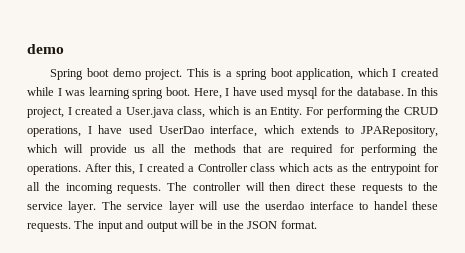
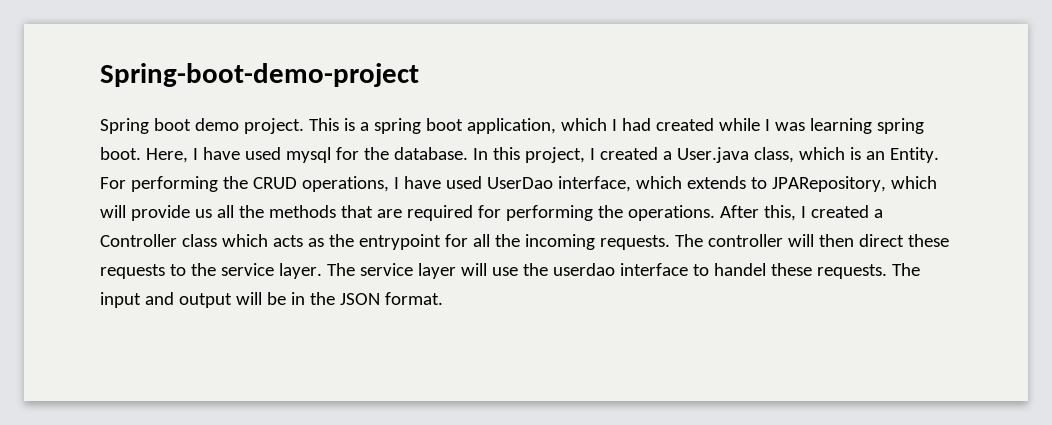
[27,44,64,54] demo -> [100,63,419,87] Spring-boot-demo-project
(397, 73) none -> [621,118,651,131] had

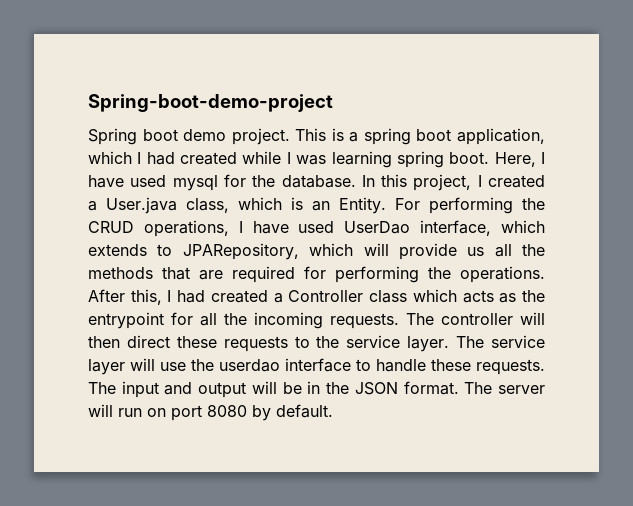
(806, 212) none -> [177,290,206,303] had
[713,263,766,276] handel -> [376,359,426,372] handle
(443, 298) none -> [464,382,545,394] [88,404,333,421] The server will run on port 8080 by default.

